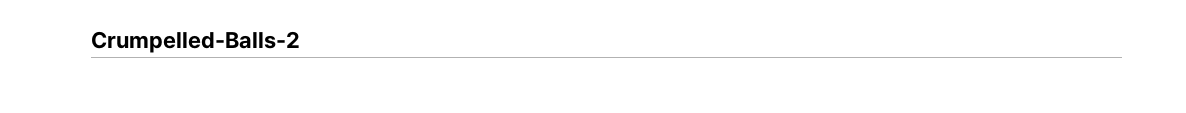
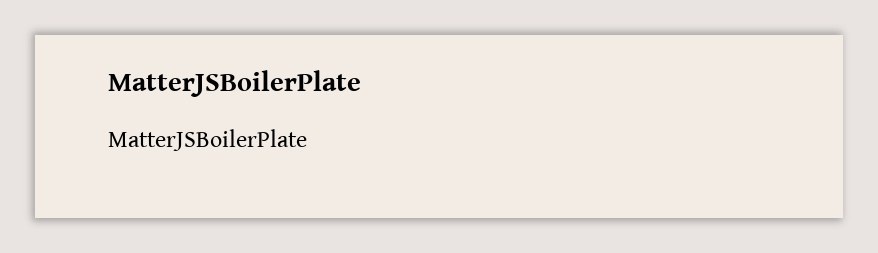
[91,31,300,53] Crumpelled-Balls-2 -> [108,70,361,97] [108,129,307,151] MatterJSBoilerPlate // MatterJSBoilerPlate

